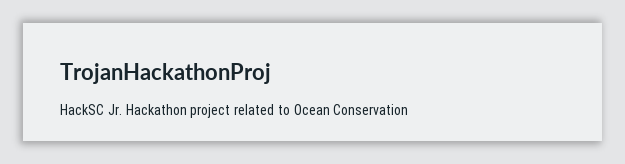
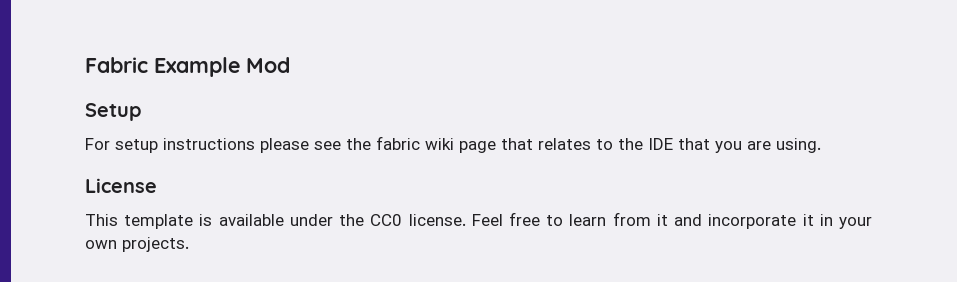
[60,63,271,84] [60,104,409,118] TrojanHackathonProj // HackSC Jr. Hackathon project related to Ocean Conservation -> [85,57,290,77] [85,103,141,121] [85,136,821,153] [85,178,157,193] [85,212,872,229] [85,237,189,252] Fabric Example Mod // Setup // For setup instructions please see the fabric wiki page that relates to the IDE that you are using. // License // This template is available under the CC0 license. Feel free to learn from it and incorporate it in your own projects.

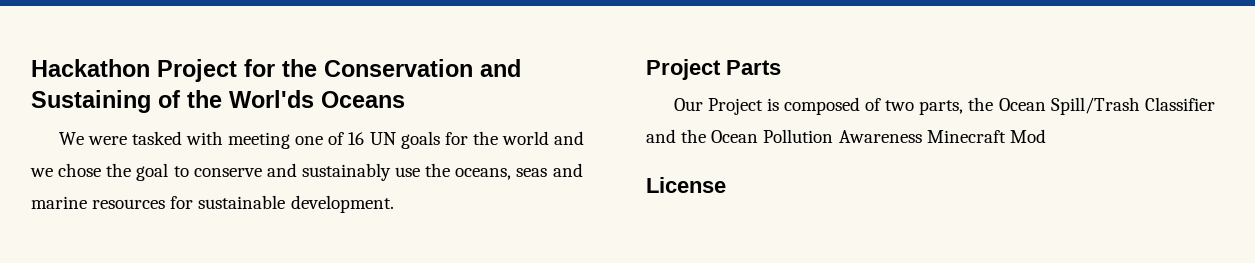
[85,57,290,77] [85,103,141,121] [85,136,821,153] [85,178,157,193] [85,212,872,229] [85,237,189,252] Fabric Example Mod // Setup // For setup instructions please see the fabric wiki page that relates to the IDE that you are using. // License // This template is available under the CC0 license. Feel free to learn from it and incorporate it in your own projects. -> [31,59,521,82] [31,90,405,113] [58,131,585,149] [30,163,583,181] [31,195,394,213] [646,59,781,80] [673,97,1215,115] [646,129,1046,143] [646,177,726,193] Hackathon Project for the Conservation and Sustaining of the Worl'ds Oceans // We were tasked with meeting one of 16 UN goals for the world and we chose the goal to conserve and sustainably use the oceans, seas and marine resources for sustainable development. // Project Parts // Our Project is composed of two parts, the Ocean Spill/Trash Classifier and the Ocean Pollution Awareness Minecraft Mod // License

